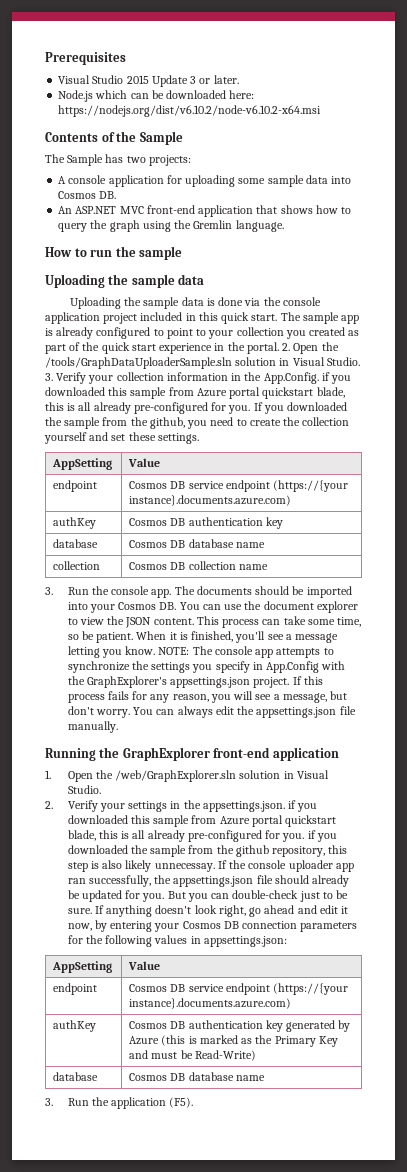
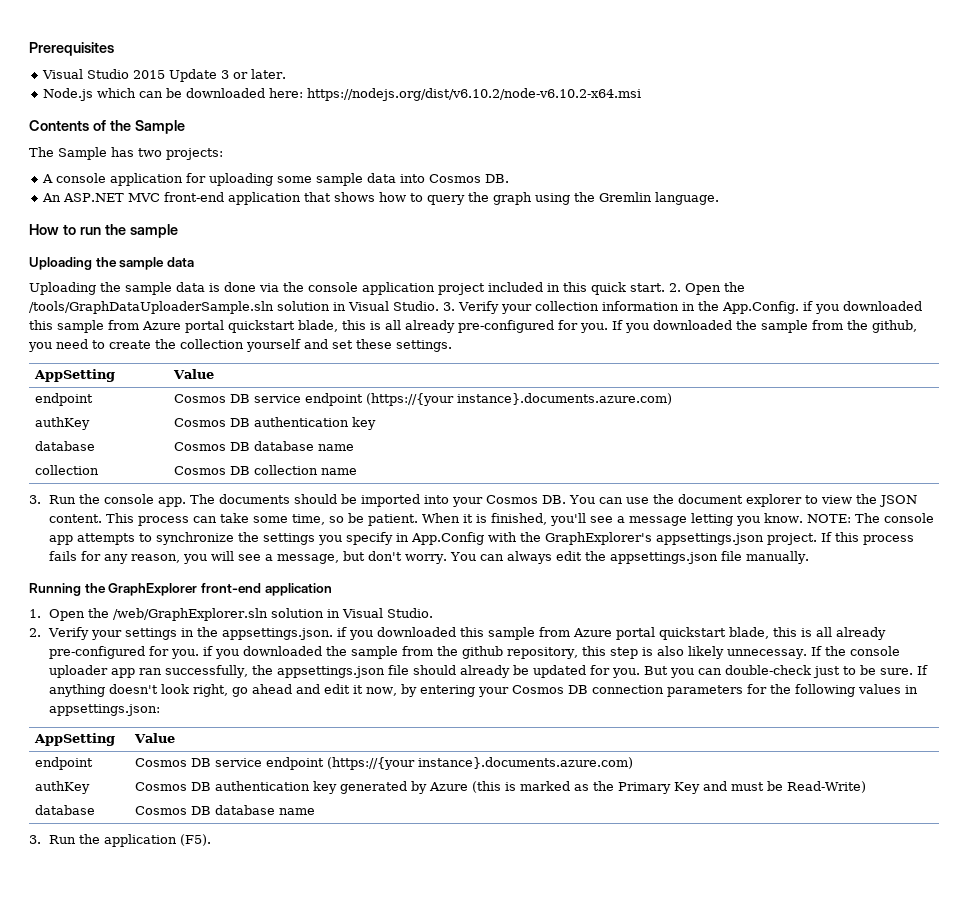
[280,312,360,324] [45,327,360,339] [45,342,279,354] The sample app is already configured to point to your collection you created as part of the quick start experience in the portal. -> (665, 287) none

